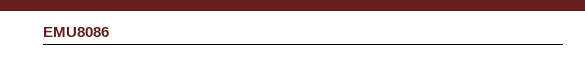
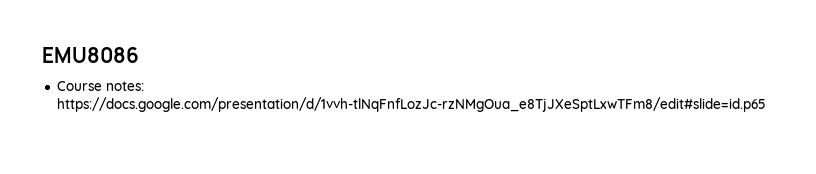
(109, 32) none -> [56,81,144,91] [56,97,766,112] // Course notes: https://docs.google.com/presentation/d/1vvh-tlNqFnfLozJc-rzNMgOua_e8TjJXeSptLxwTFm8/edit#slide=id.p65

